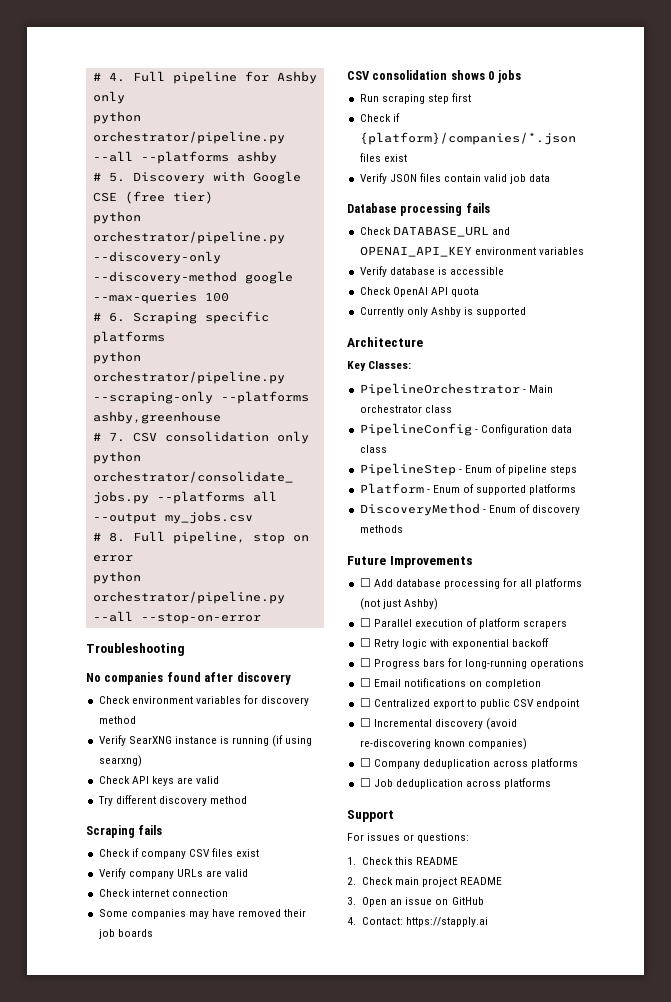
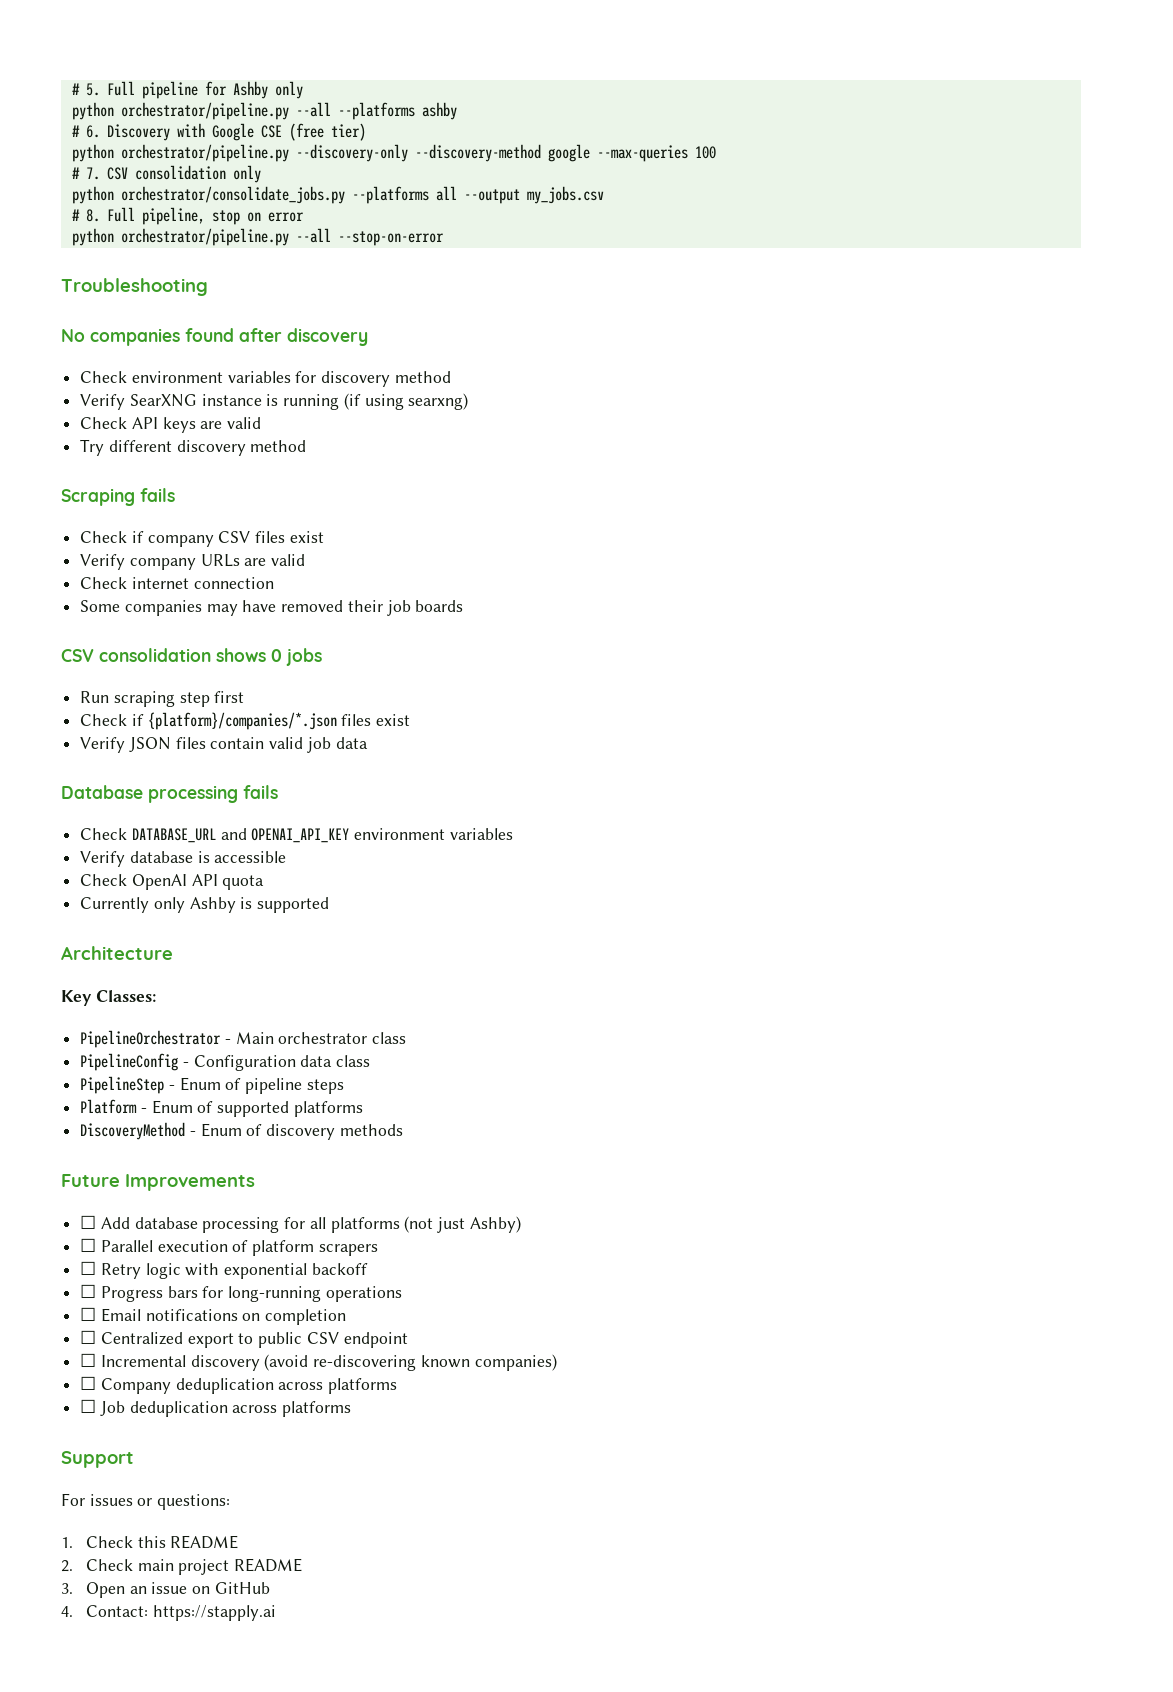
[92,72,125,82] # 4. -> [71,83,100,96] # 5.
[108,172,125,182] 5. -> [85,125,100,138] 6.
[92,311,269,324] [92,331,165,344] [92,351,141,364] [92,371,285,384] [92,391,309,404] [92,411,221,424] // # 6. Scraping specific platforms // python orchestrator/pipeline.py --scraping-only --platforms ashby,greenhouse -> (716, 152) none

